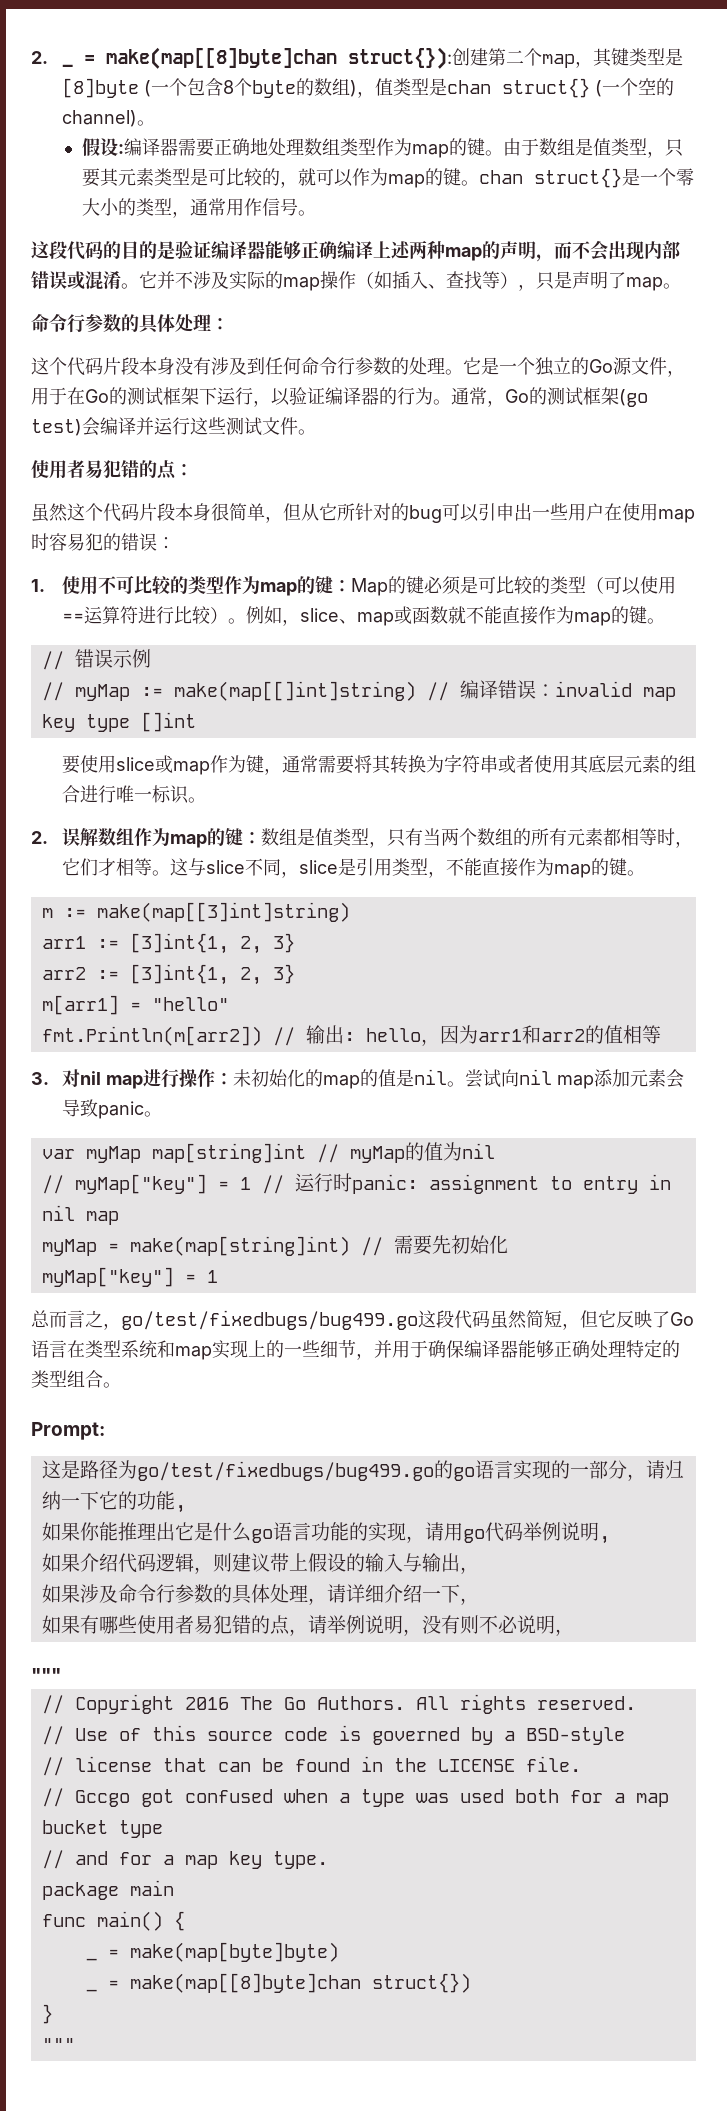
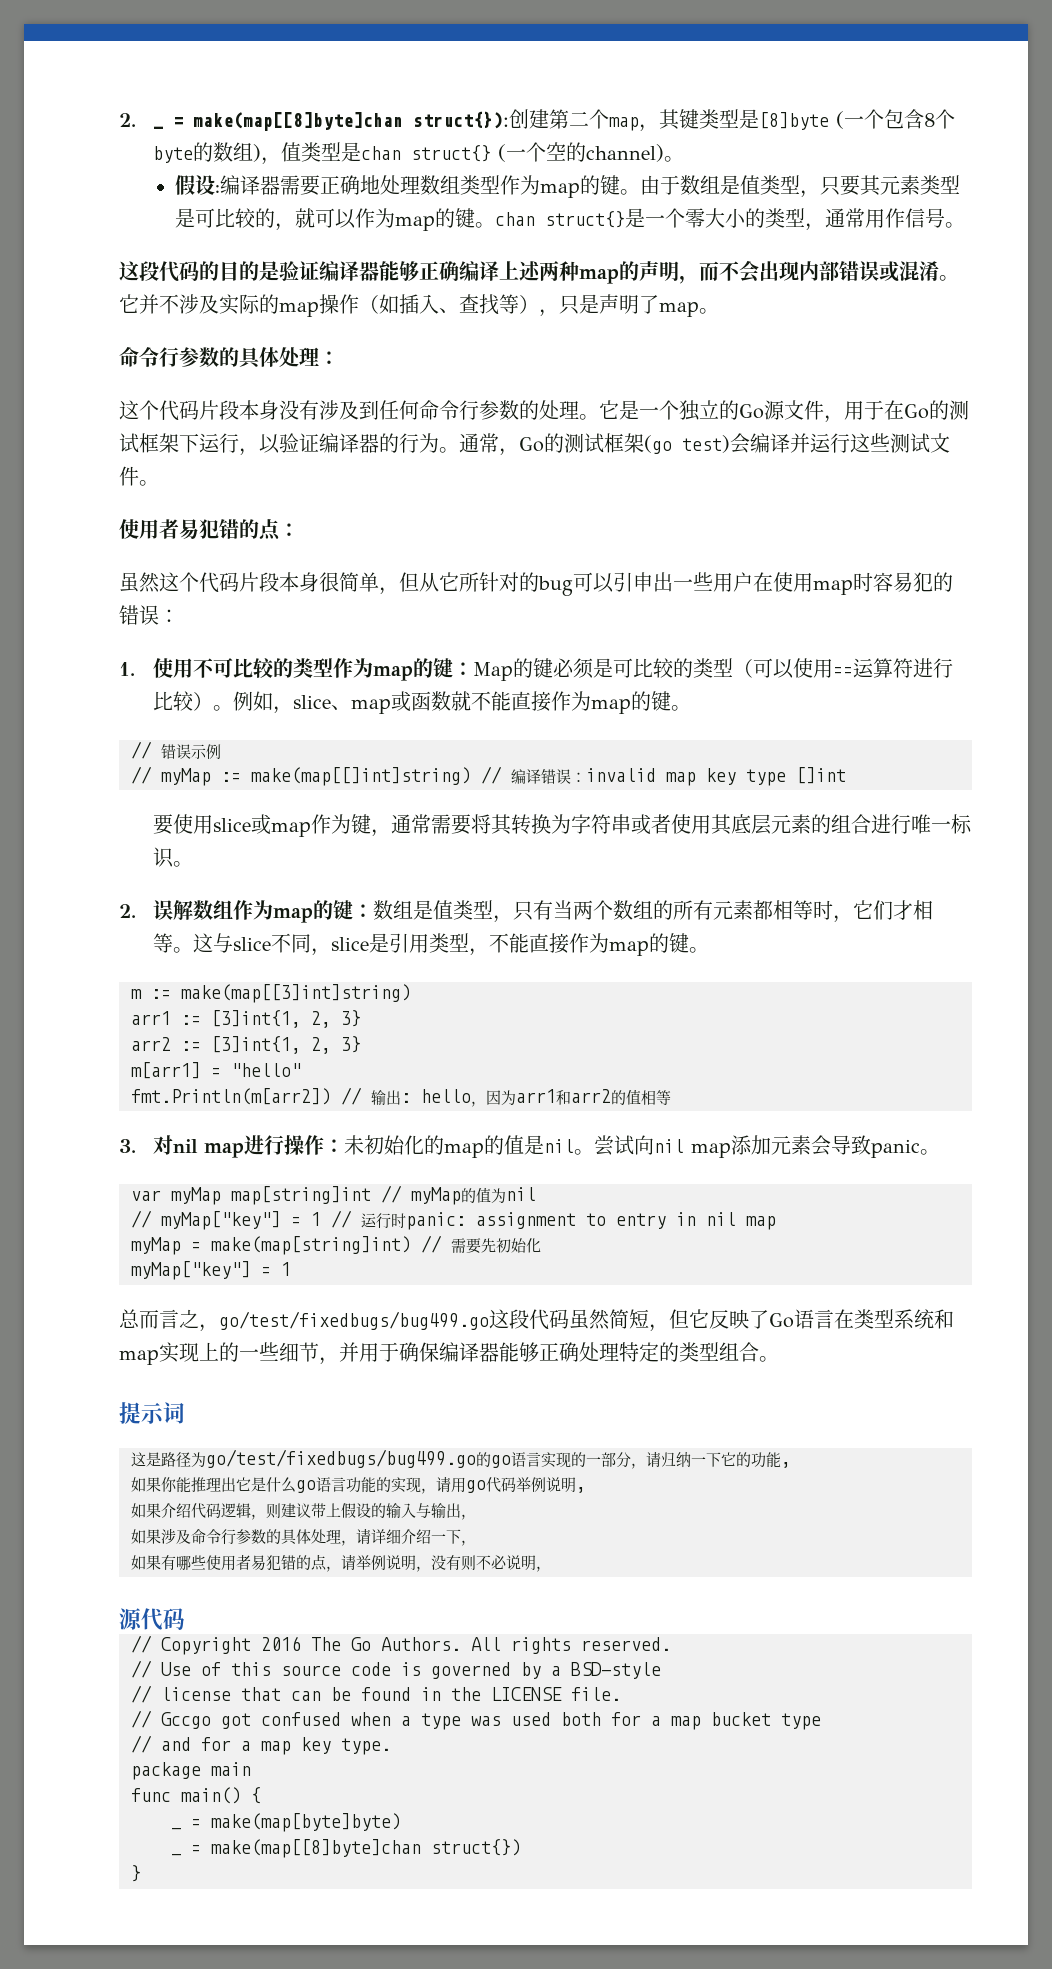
[31,1422,105,1440] Prompt: -> [119,1402,185,1424] 提示词
[31,1668,61,1682] """ -> [119,1608,185,1631] 源代码
[41,2038,75,2051] // """ -> (141, 1873) none

